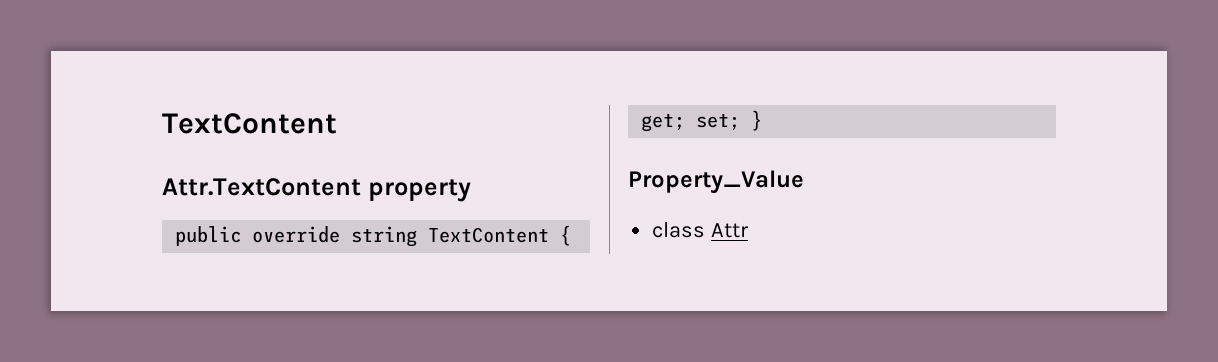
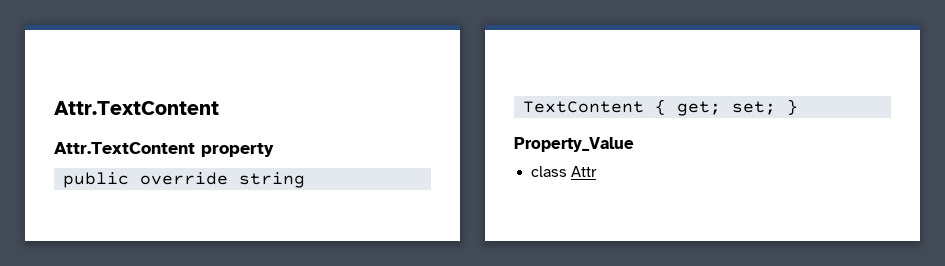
[162,113,337,134] TextContent -> [54,101,219,115] Attr.TextContent

